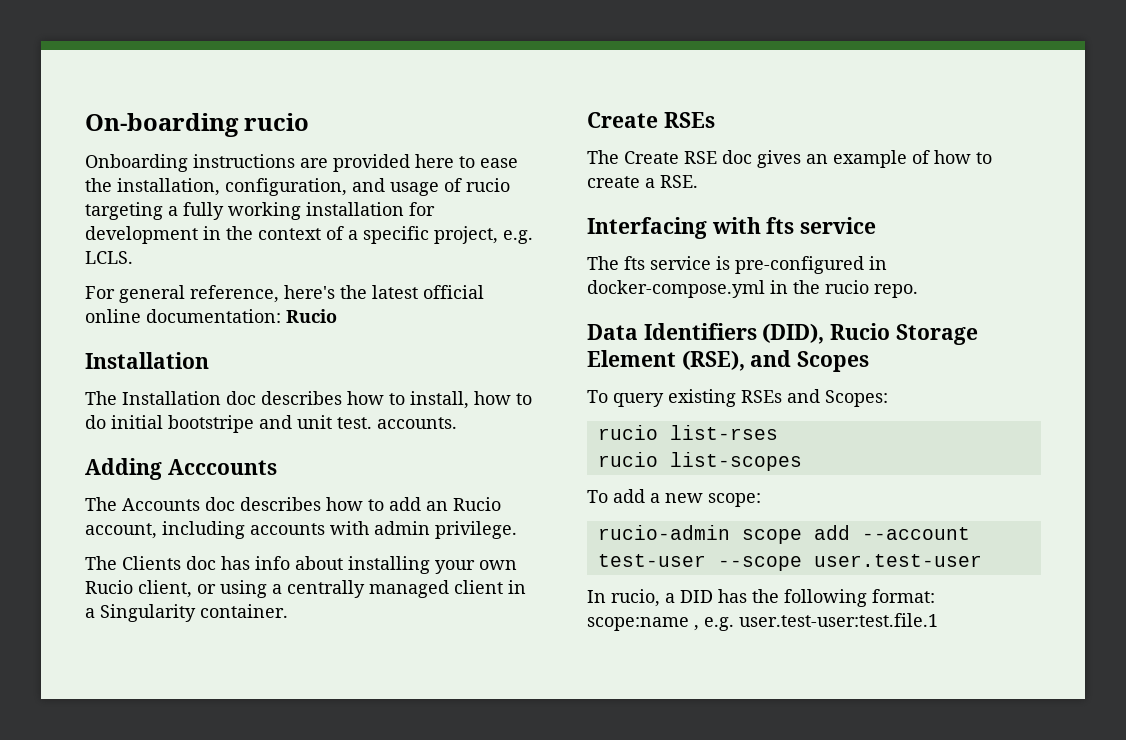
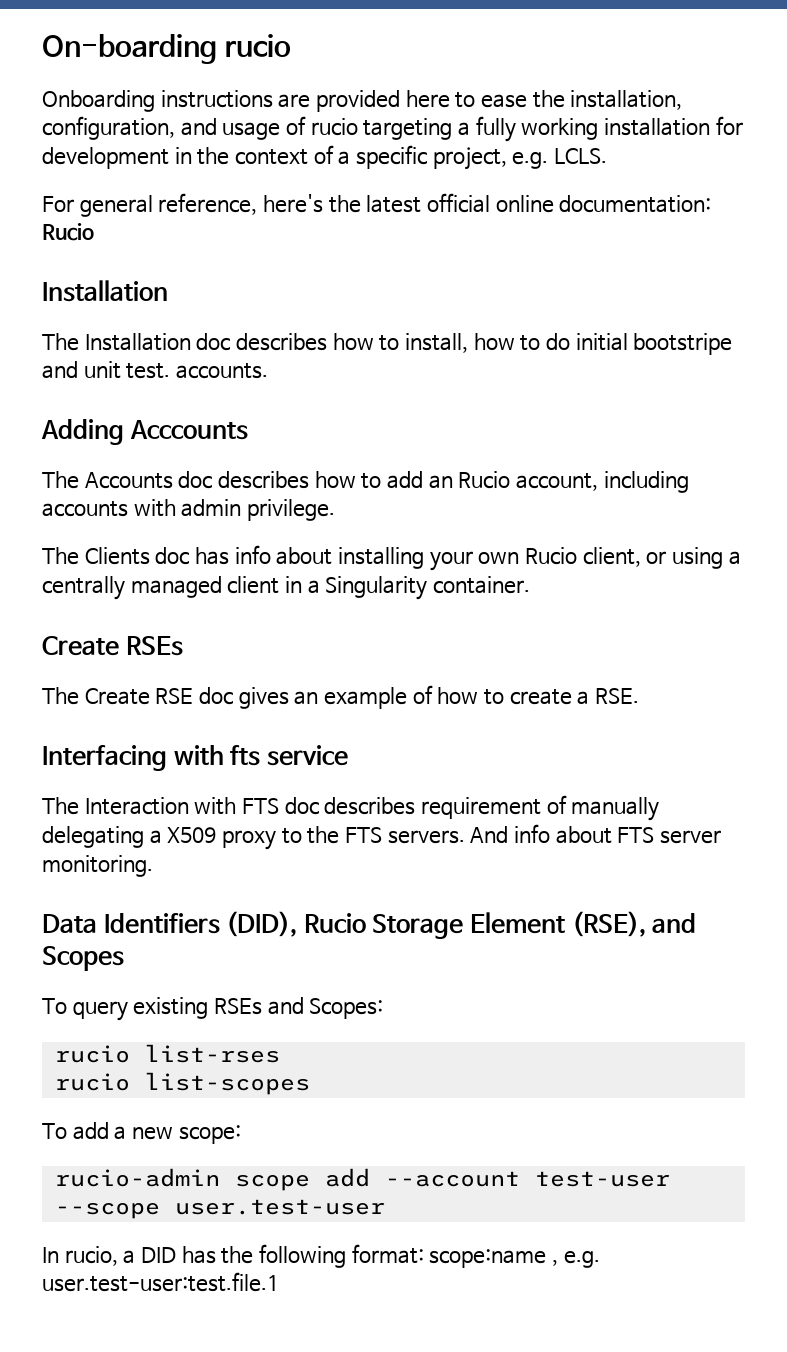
[624,256,887,274] [587,280,918,298] fts service is pre-configured in docker-compose.yml in the rucio repo. -> [84,795,660,821] [42,824,722,850] [42,855,153,877] Interaction with FTS doc describes requirement of manually delegating a X509 proxy to the FTS servers. And info about FTS server monitoring.

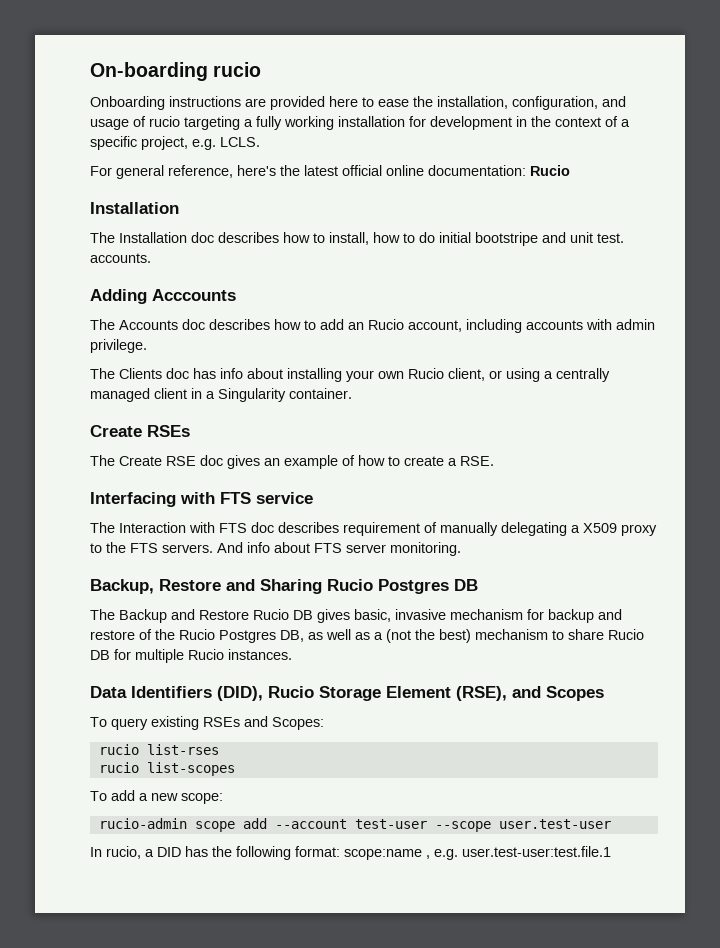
[230,745,261,766] fts -> [220,492,251,504] FTS
(153, 866) none -> [90,579,478,594] [90,609,622,623] [90,629,644,643] [90,649,292,663] // Backup, Restore and Sharing Rucio Postgres DB // The Backup and Restore Rucio DB gives basic, invasive mechanism for backup and restore of the Rucio Postgres DB, as well as a (not the best) mechanism to share Rucio DB for multiple Rucio instances.

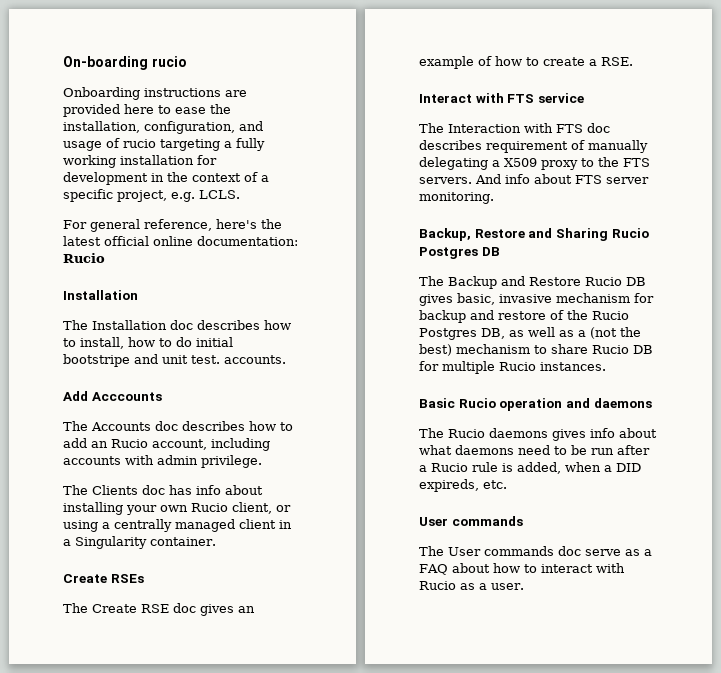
[90,289,147,304] Adding -> [63,391,88,401] Add
[90,492,176,507] Interfacing -> [419,94,472,103] Interact
[90,686,604,701] [90,716,324,730] [98,744,219,755] [98,762,235,776] [90,790,223,804] [98,818,611,832] [90,846,611,860] Data Identifiers (DID), Rucio Storage Element (RSE), and Scopes // To query existing RSEs and Scopes: // rucio list-rses // rucio list-scopes // To add a new scope: // rucio-admin scope add --account test-user --scope user.test-user // In rucio, a DID has the following format: scope:name , e.g. user.test-user:test.file.1 -> [419,398,652,411] [419,428,657,441] [419,445,650,455] [419,462,641,474] [419,479,507,492] [419,516,523,526] [419,546,652,556] [419,563,625,575] [419,581,524,590] Basic Rucio operation and daemons // The Rucio daemons gives info about what daemons need to be run after a Rucio rule is added, when a DID expireds, etc. // User commands // The User commands doc serve as a FAQ about how to interact with Rucio as a user.

